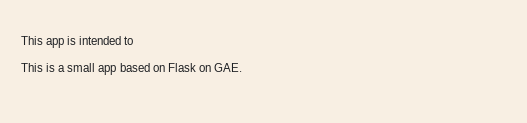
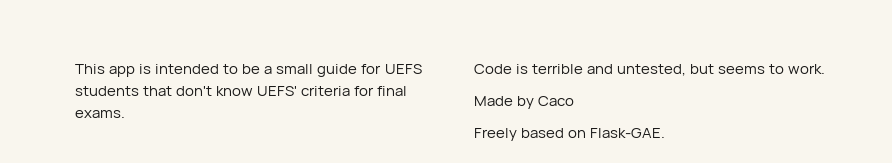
[21,63,242,75] // This is a small app based on Flask on GAE. -> [242,64,422,77] [75,86,408,96] [75,110,125,118] [474,64,826,76] [474,96,575,109] [474,128,666,141] be a small guide for UEFS students that don't know UEFS' criteria for final exams. // Code is terrible and untested, but seems to work. // Made by Caco // Freely based on Flask-GAE.

